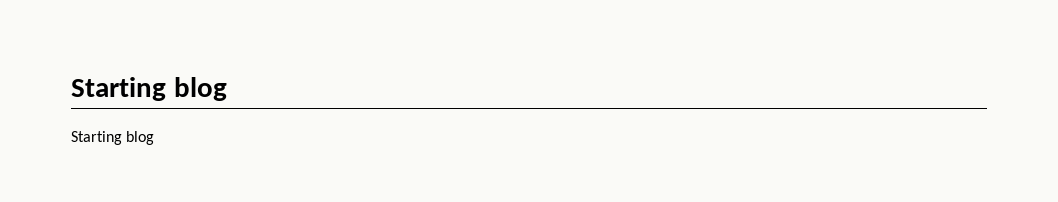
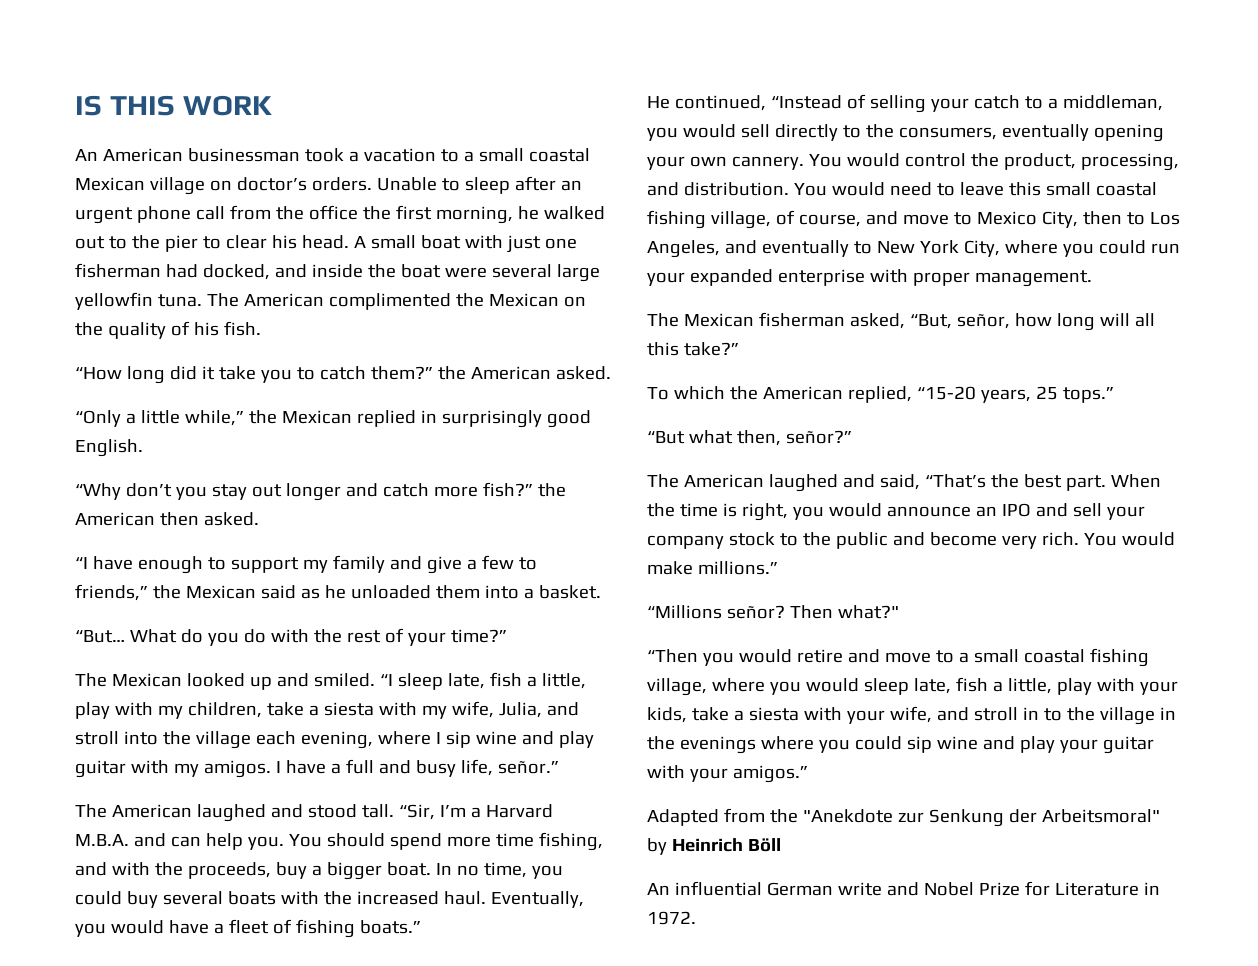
[71,77,227,101] [71,131,155,145] Starting blog // Starting blog -> [75,95,272,116] [75,148,590,162] [75,176,582,195] [75,205,605,224] [75,235,577,253] [75,263,600,282] [75,292,586,310] [75,321,261,339] [75,366,611,384] [75,410,591,428] [75,439,143,457] [75,482,566,501] [75,512,259,526] [75,555,537,574] [75,584,601,601] [75,628,507,646] [75,672,586,690] [75,701,579,719] [75,731,594,749] [75,759,559,778] [75,804,553,822] [75,832,603,851] [75,862,563,880] [75,891,584,908] [75,919,421,938] [647,94,1163,113] [647,124,1164,142] [647,153,1179,171] [647,182,1157,196] [647,210,1180,229] [647,240,1180,258] [647,269,1092,287] [647,312,1155,331] [647,342,739,356] [647,386,1114,403] [647,430,852,446] [647,474,1161,492] [647,503,1145,521] [647,532,1175,549] [647,561,778,575] [647,605,899,619] [647,648,1149,667] [647,677,1178,696] [647,706,1176,725] [647,736,1154,754] [647,765,808,783] [647,808,1160,827] [647,838,781,855] [647,881,1160,896] [647,911,696,925] IS THIS WORK // An American businessman took a vacation to a small coastal Mexican village on doctor’s orders. Unable to sleep after an urgent phone call from the office the first morning, he walked out to the pier to clear his head. A small boat with just one fisherman had docked, and inside the boat were several large yellowfin tuna. The American complimented the Mexican on the quality of his fish. // “How long did it take you to catch them?” the American asked. // “Only a little while,” the Mexican replied in surprisingly good English. // “Why don’t you stay out longer and catch more fish?” the American then asked. // “I have enough to support my family and give a few to friends,” the Mexican said as he unloaded them into a basket. // “But… What do you do with the rest of your time?” // The Mexican looked up and smiled. “I sleep late, fish a little, play with my children, take a siesta with my wife, Julia, and stroll into the village each evening, where I sip wine and play guitar with my amigos. I have a full and busy life, señor.” // The American laughed and stood tall. “Sir, I’m a Harvard M.B.A. and can help you. You should spend more time fishing, and with the proceeds, buy a bigger boat. In no time, you could buy several boats with the increased haul. Eventually, you would have a fleet of fishing boats.” // He continued, “Instead of selling your catch to a middleman, you would sell directly to the consumers, eventually opening your own cannery. You would control the product, processing, and distribution. You would need to leave this small coastal fishing village, of course, and move to Mexico City, then to Los Angeles, and eventually to New York City, where you could run your expanded enterprise with proper management. // The Mexican fisherman asked, “But, señor, how long will all this take?” // To which the American replied, “15-20 years, 25 tops.” // “But what then, señor?” // The American laughed and said, “That’s the best part. When the time is right, you would announce an IPO and sell your company stock to the public and become very rich. You would make millions.” // “Millions señor? Then what?" // “Then you would retire and move to a small coastal fishing village, where you would sleep late, fish a little, play with your kids, take a siesta with your wife, and stroll in to the village in the evenings where you could sip wine and play your guitar with your amigos.” // Adapted from the "Anekdote zur Senkung der Arbeitsmoral" by Heinrich Böll // An influential German write and Nobel Prize for Literature in 1972.

